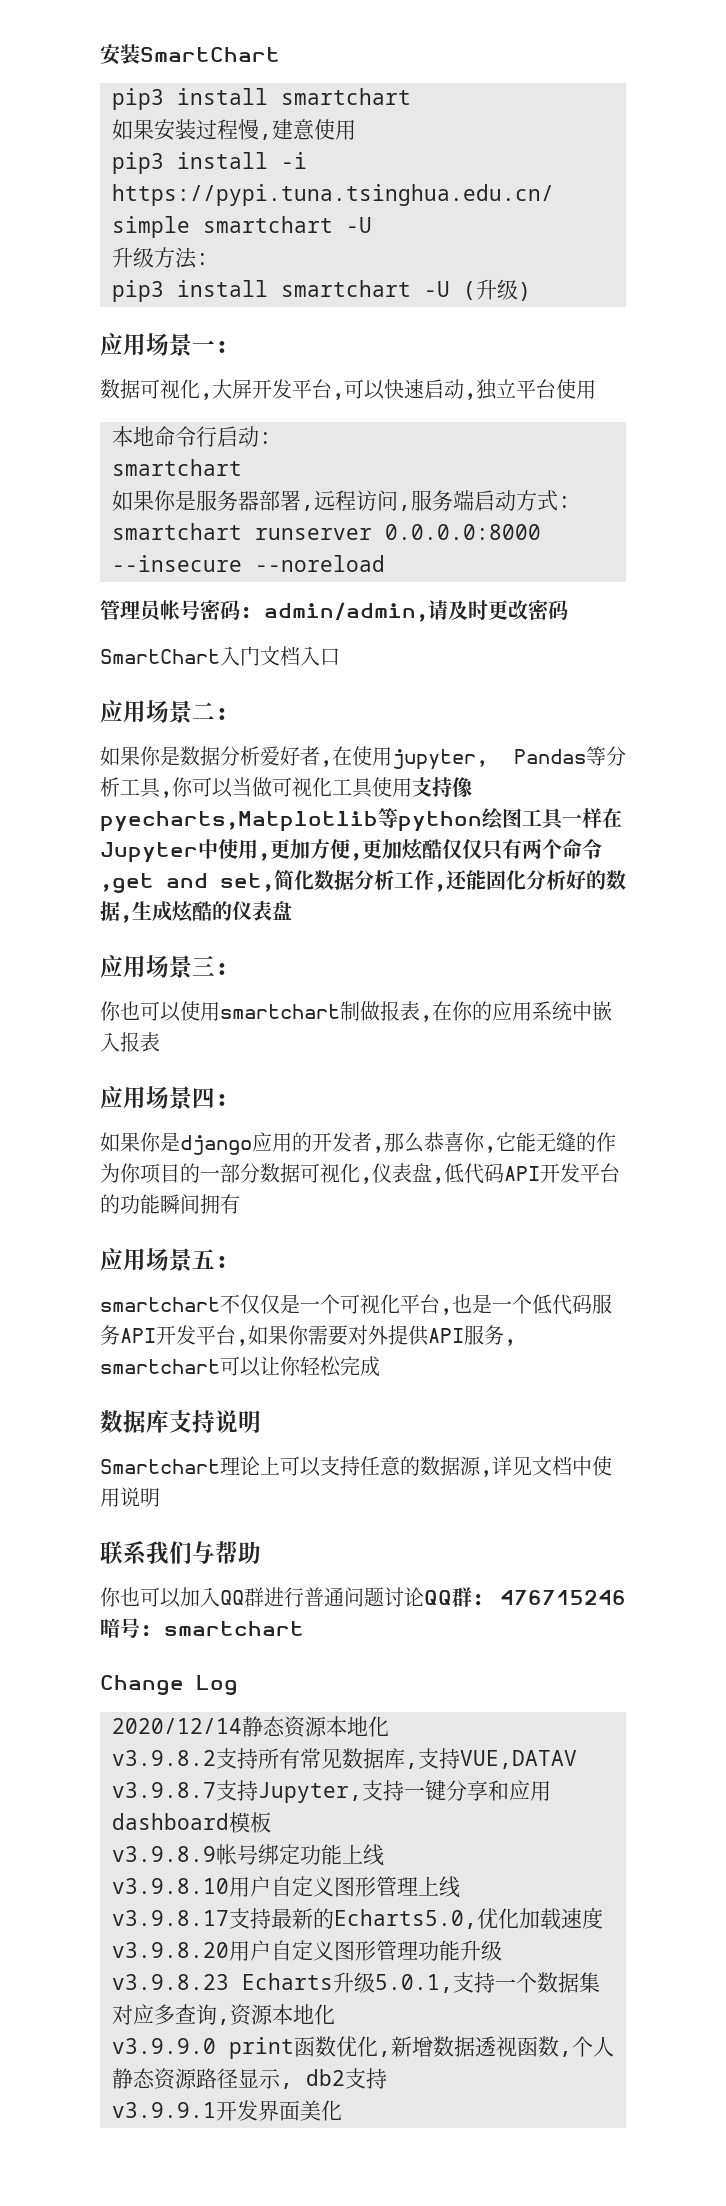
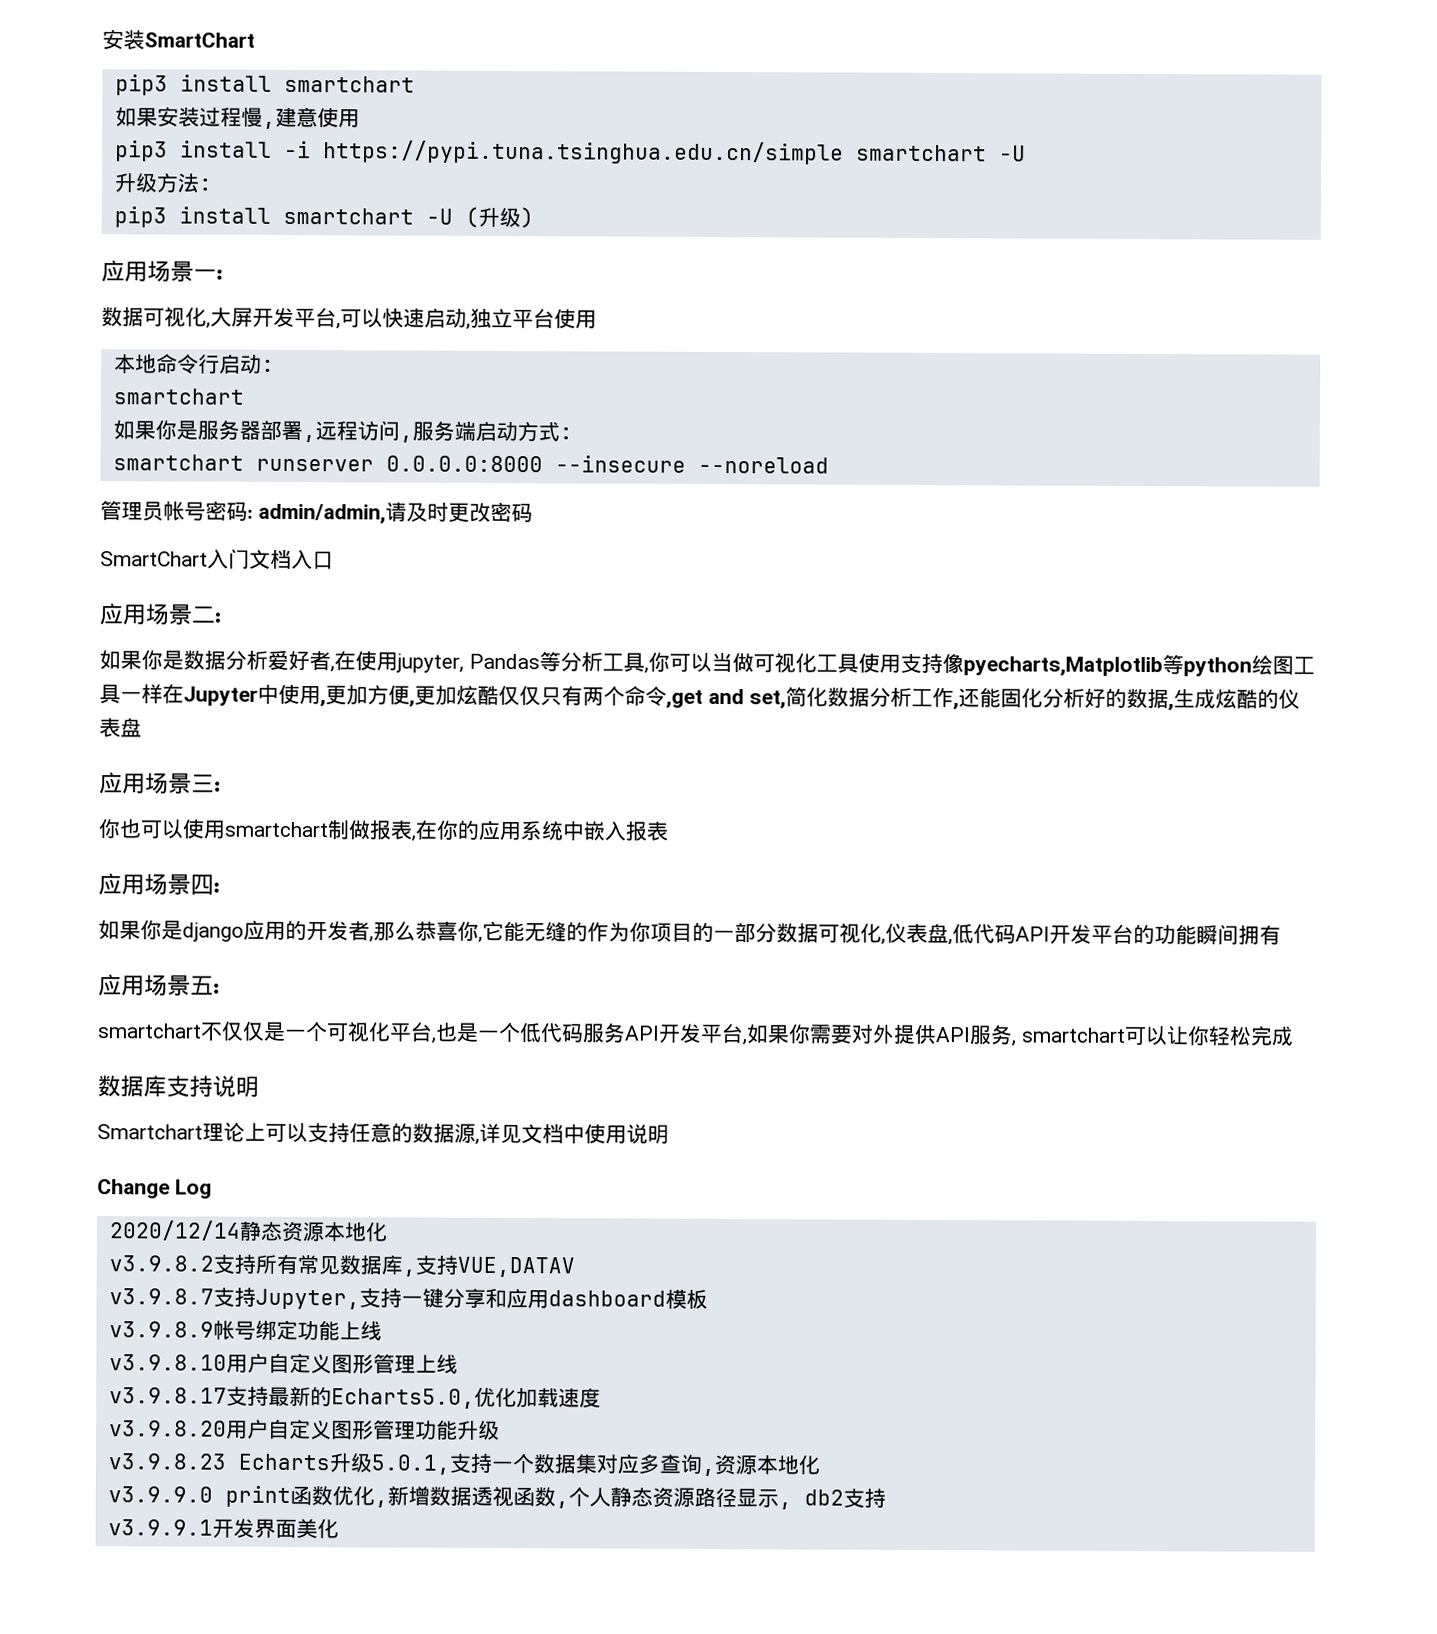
[100,1541,261,1565] [100,1587,626,1608] [100,1618,304,1638] // 联系我们与帮助 // 你也可以加入QQ群进行普通问题讨论QQ群: 476715246暗号: smartchart -> (669, 1134) none

